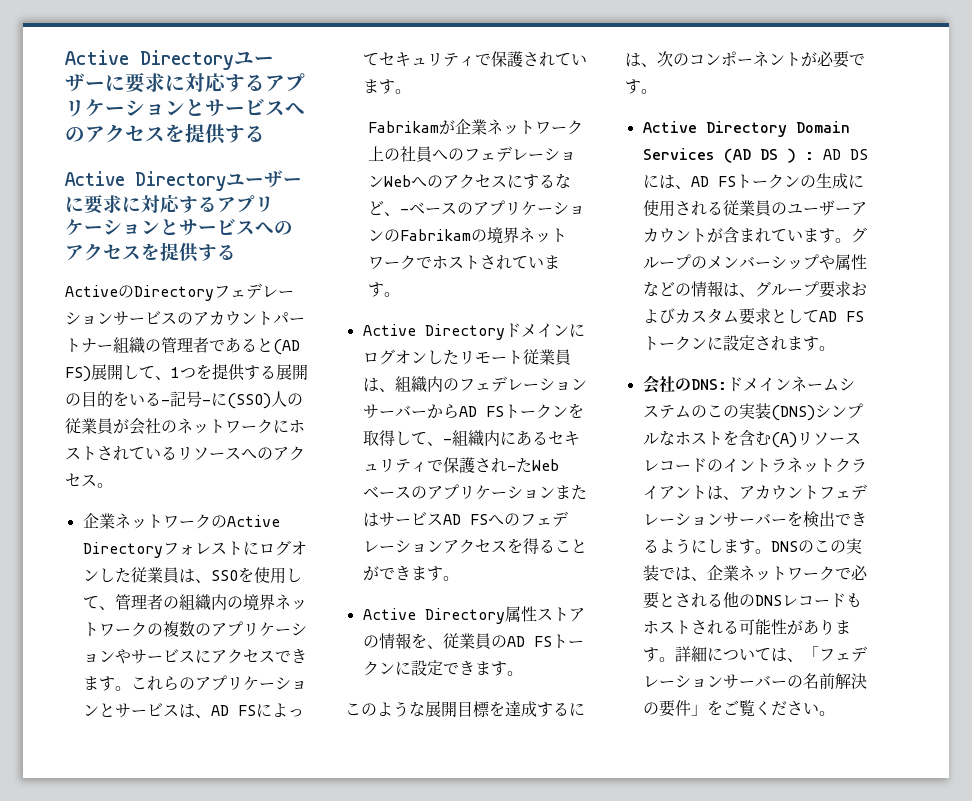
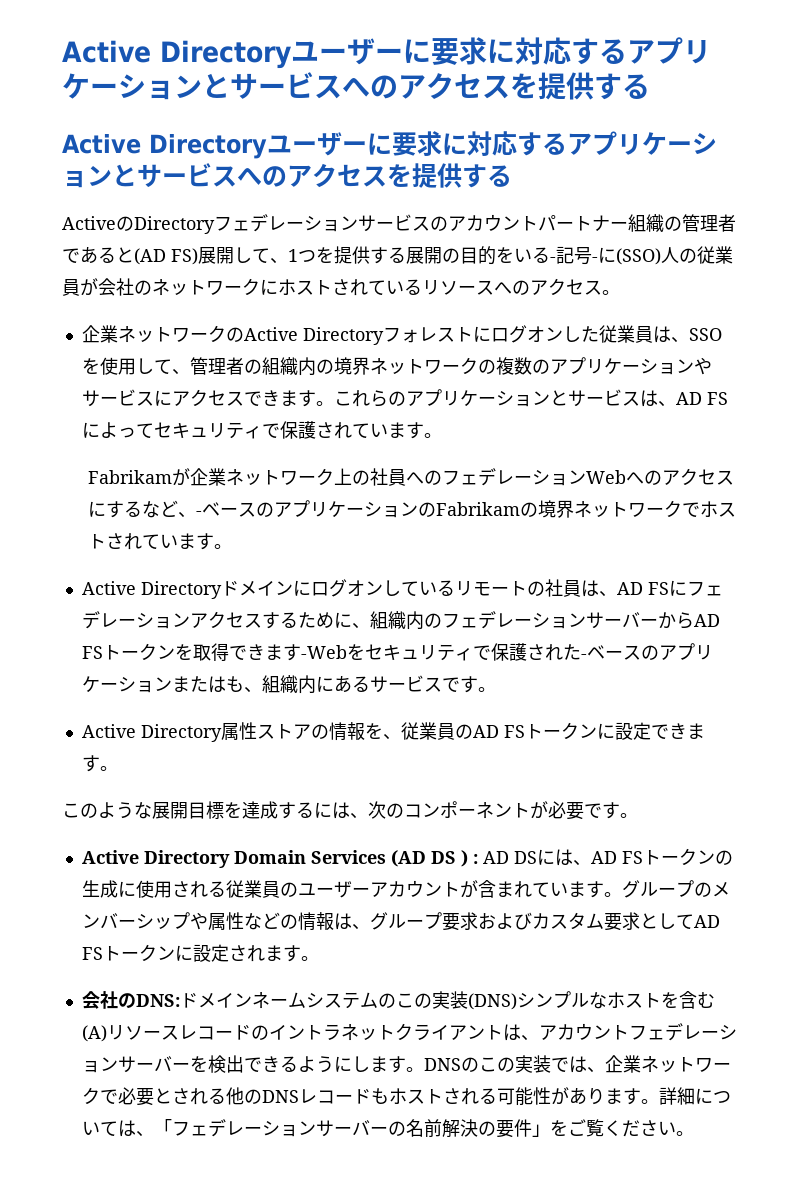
[442,350,459,365] た -> [400,580,455,596] ている
[522,349,571,365] [362,378,379,392] 従業員は -> [526,579,723,597] [81,611,352,629] の社員は、AD FSにフェデレーションアクセスするために
[394,430,580,446] [362,457,559,473] して、-組織内にあるセキュリティで保護され-たWeb -> [228,643,587,661] できます-Webをセキュリティで保護された-
[378,511,568,527] [362,538,587,554] [362,566,427,581] サービスAD FSへのフェデレーションアクセスを得ることができま -> [225,675,460,694] も、組織内にあるサービスで

